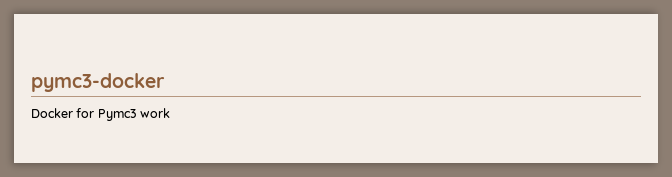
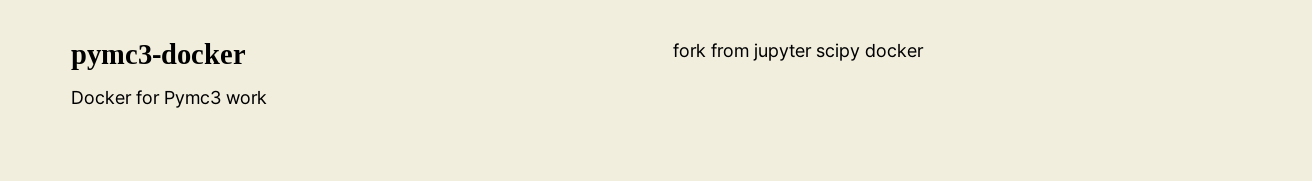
(171, 113) none -> [673,43,924,61] // fork from jupyter scipy docker

